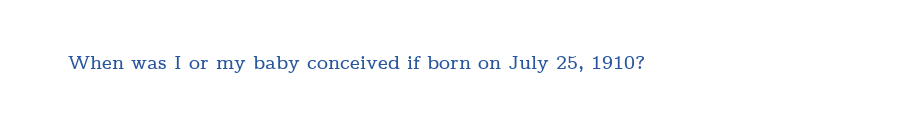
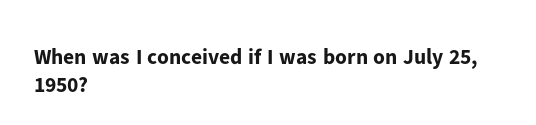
[189,56,421,73] or my baby conceived if -> [147,48,317,65] conceived if I was
[591,56,645,69] 1910? -> [34,77,88,92] 1950?

